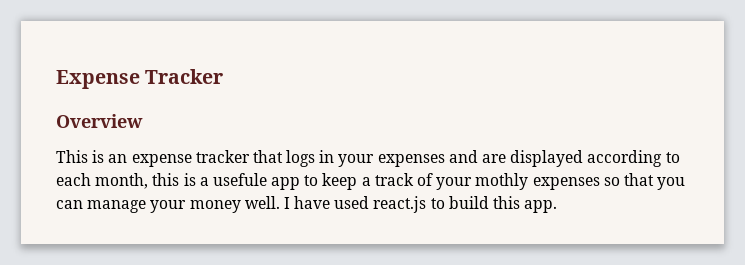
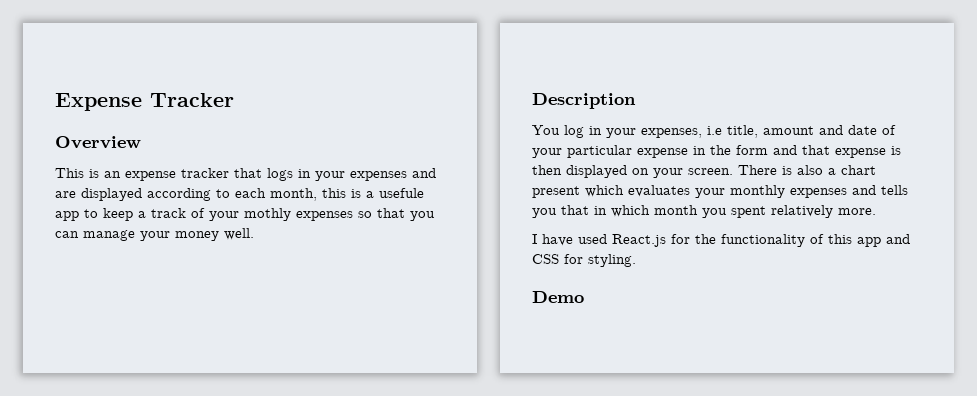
[283,196,558,213] I have used react.js to build this app. -> [532,93,636,109] [532,125,896,138] [532,145,901,158] [532,165,876,178] [532,185,908,198] [532,205,876,218] [532,234,910,247] [532,254,636,267] [532,291,584,303] // Description // You log in your expenses, i.e title, amount and date of your particular expense in the form and that expense is then displayed on your screen. There is also a chart present which evaluates your monthly expenses and tells you that in which month you spent relatively more. // I have used React.js for the functionality of this app and CSS for styling. // Demo

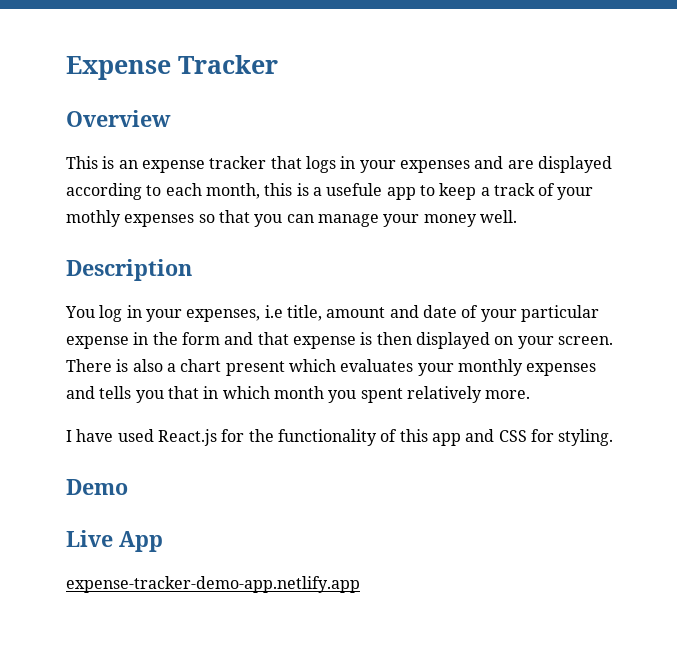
(584, 297) none -> [66,530,163,552] [66,576,360,593] // Live App // expense-tracker-demo-app.netlify.app

